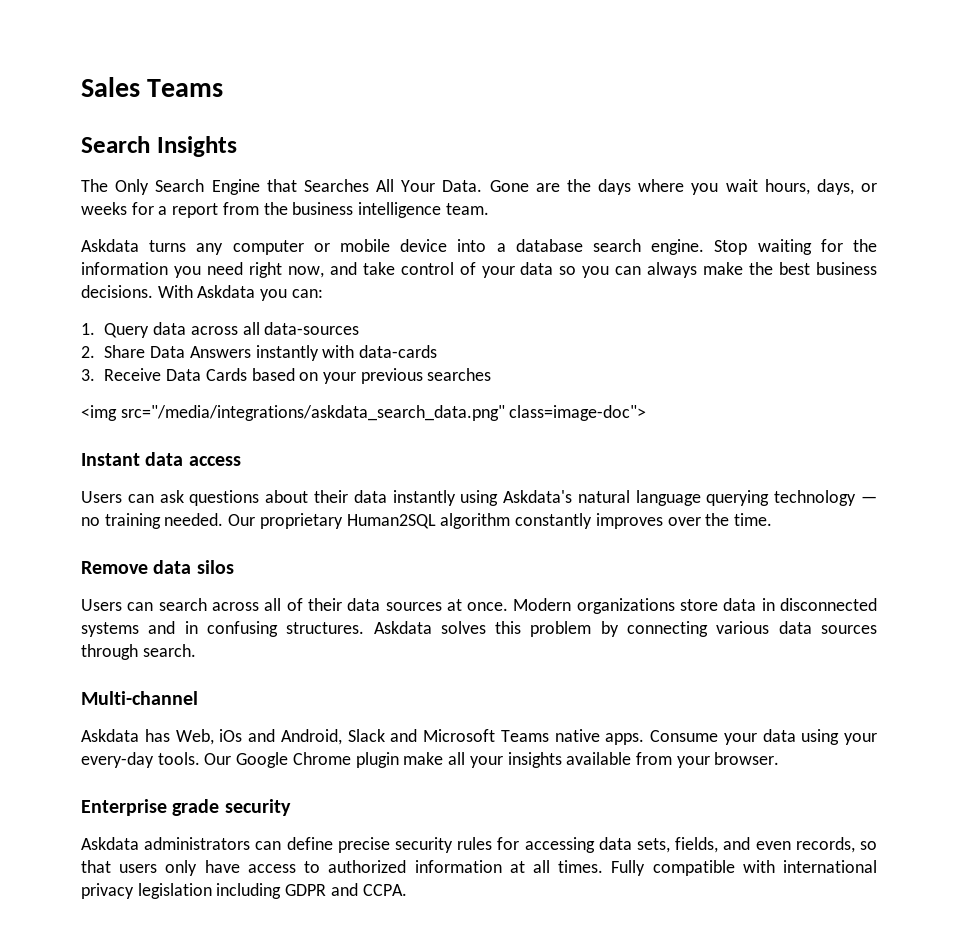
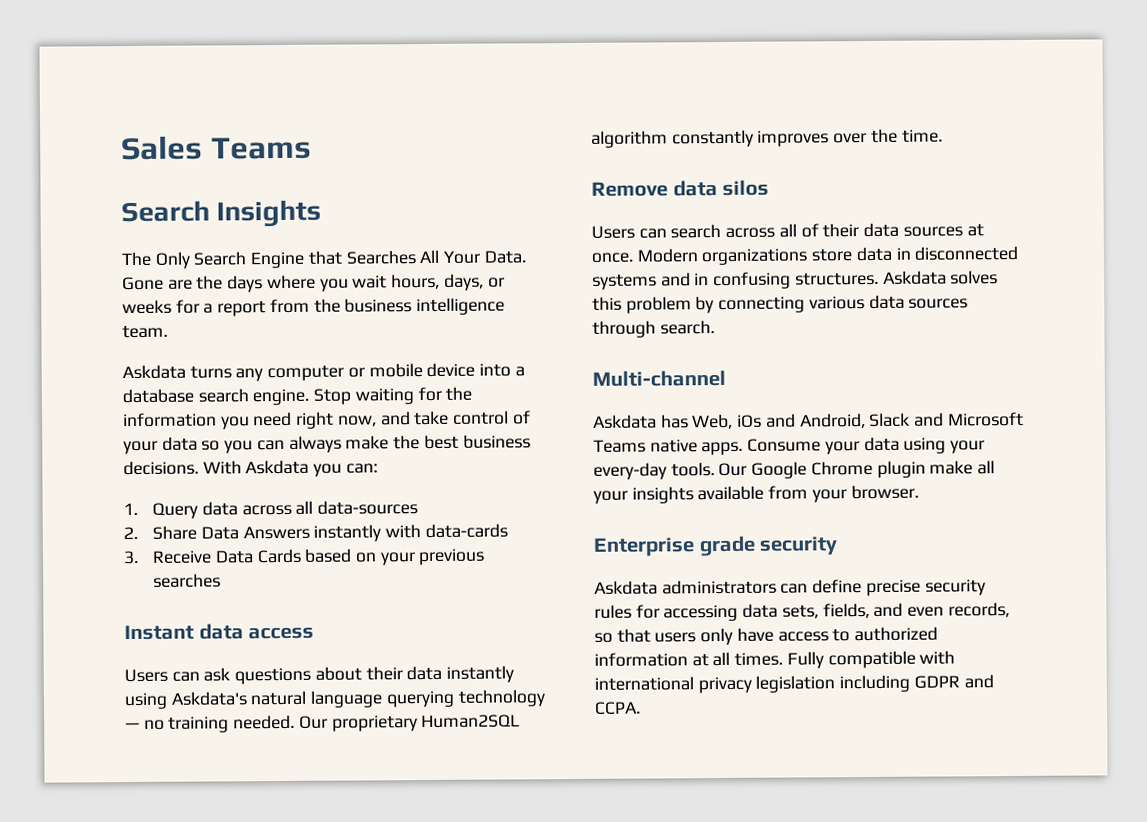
[81,405,647,421] // <img src="/media/integrations/askdata_search_data.png" class=image-doc"> -> (222, 580) none

